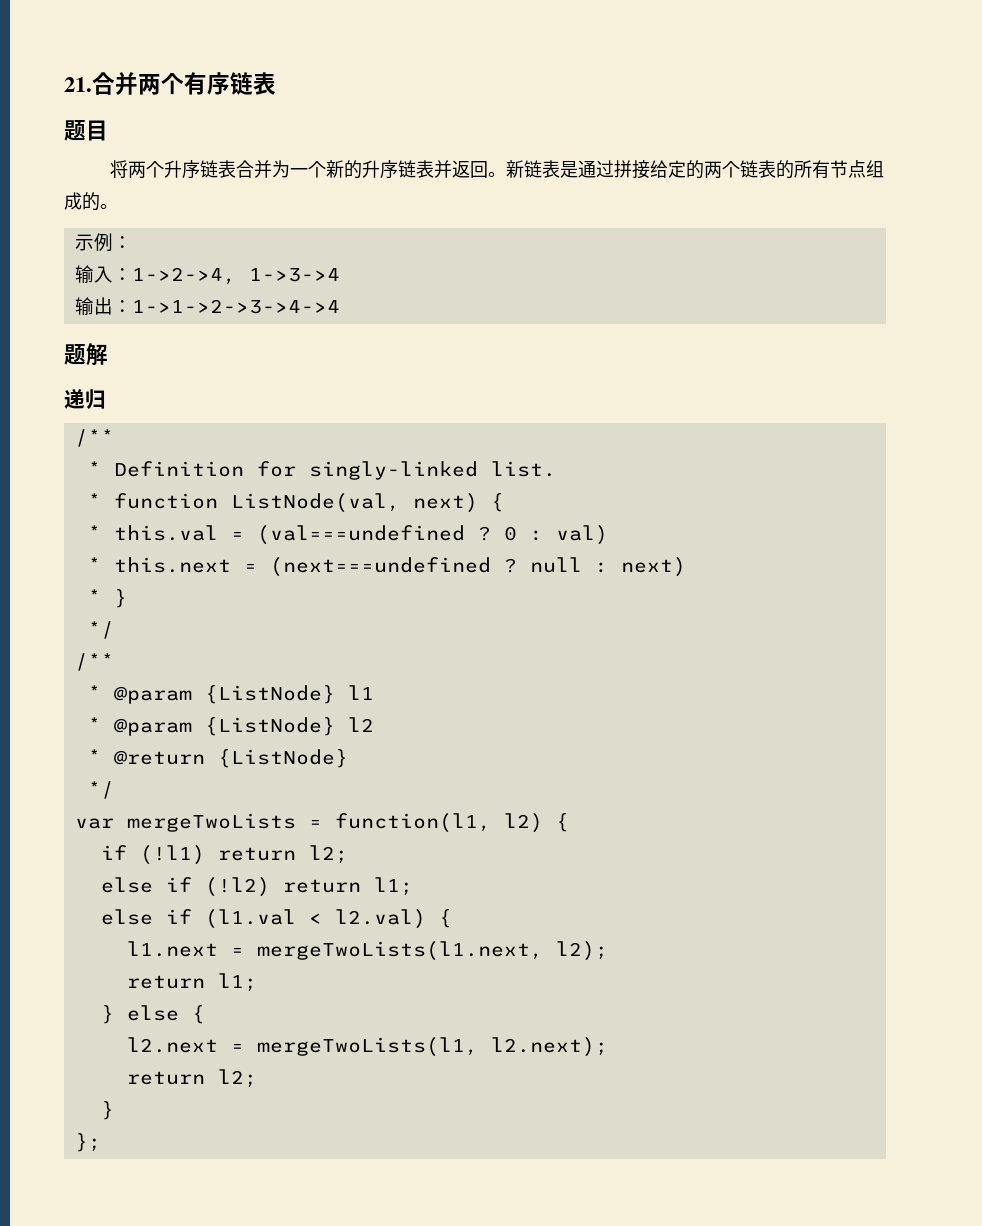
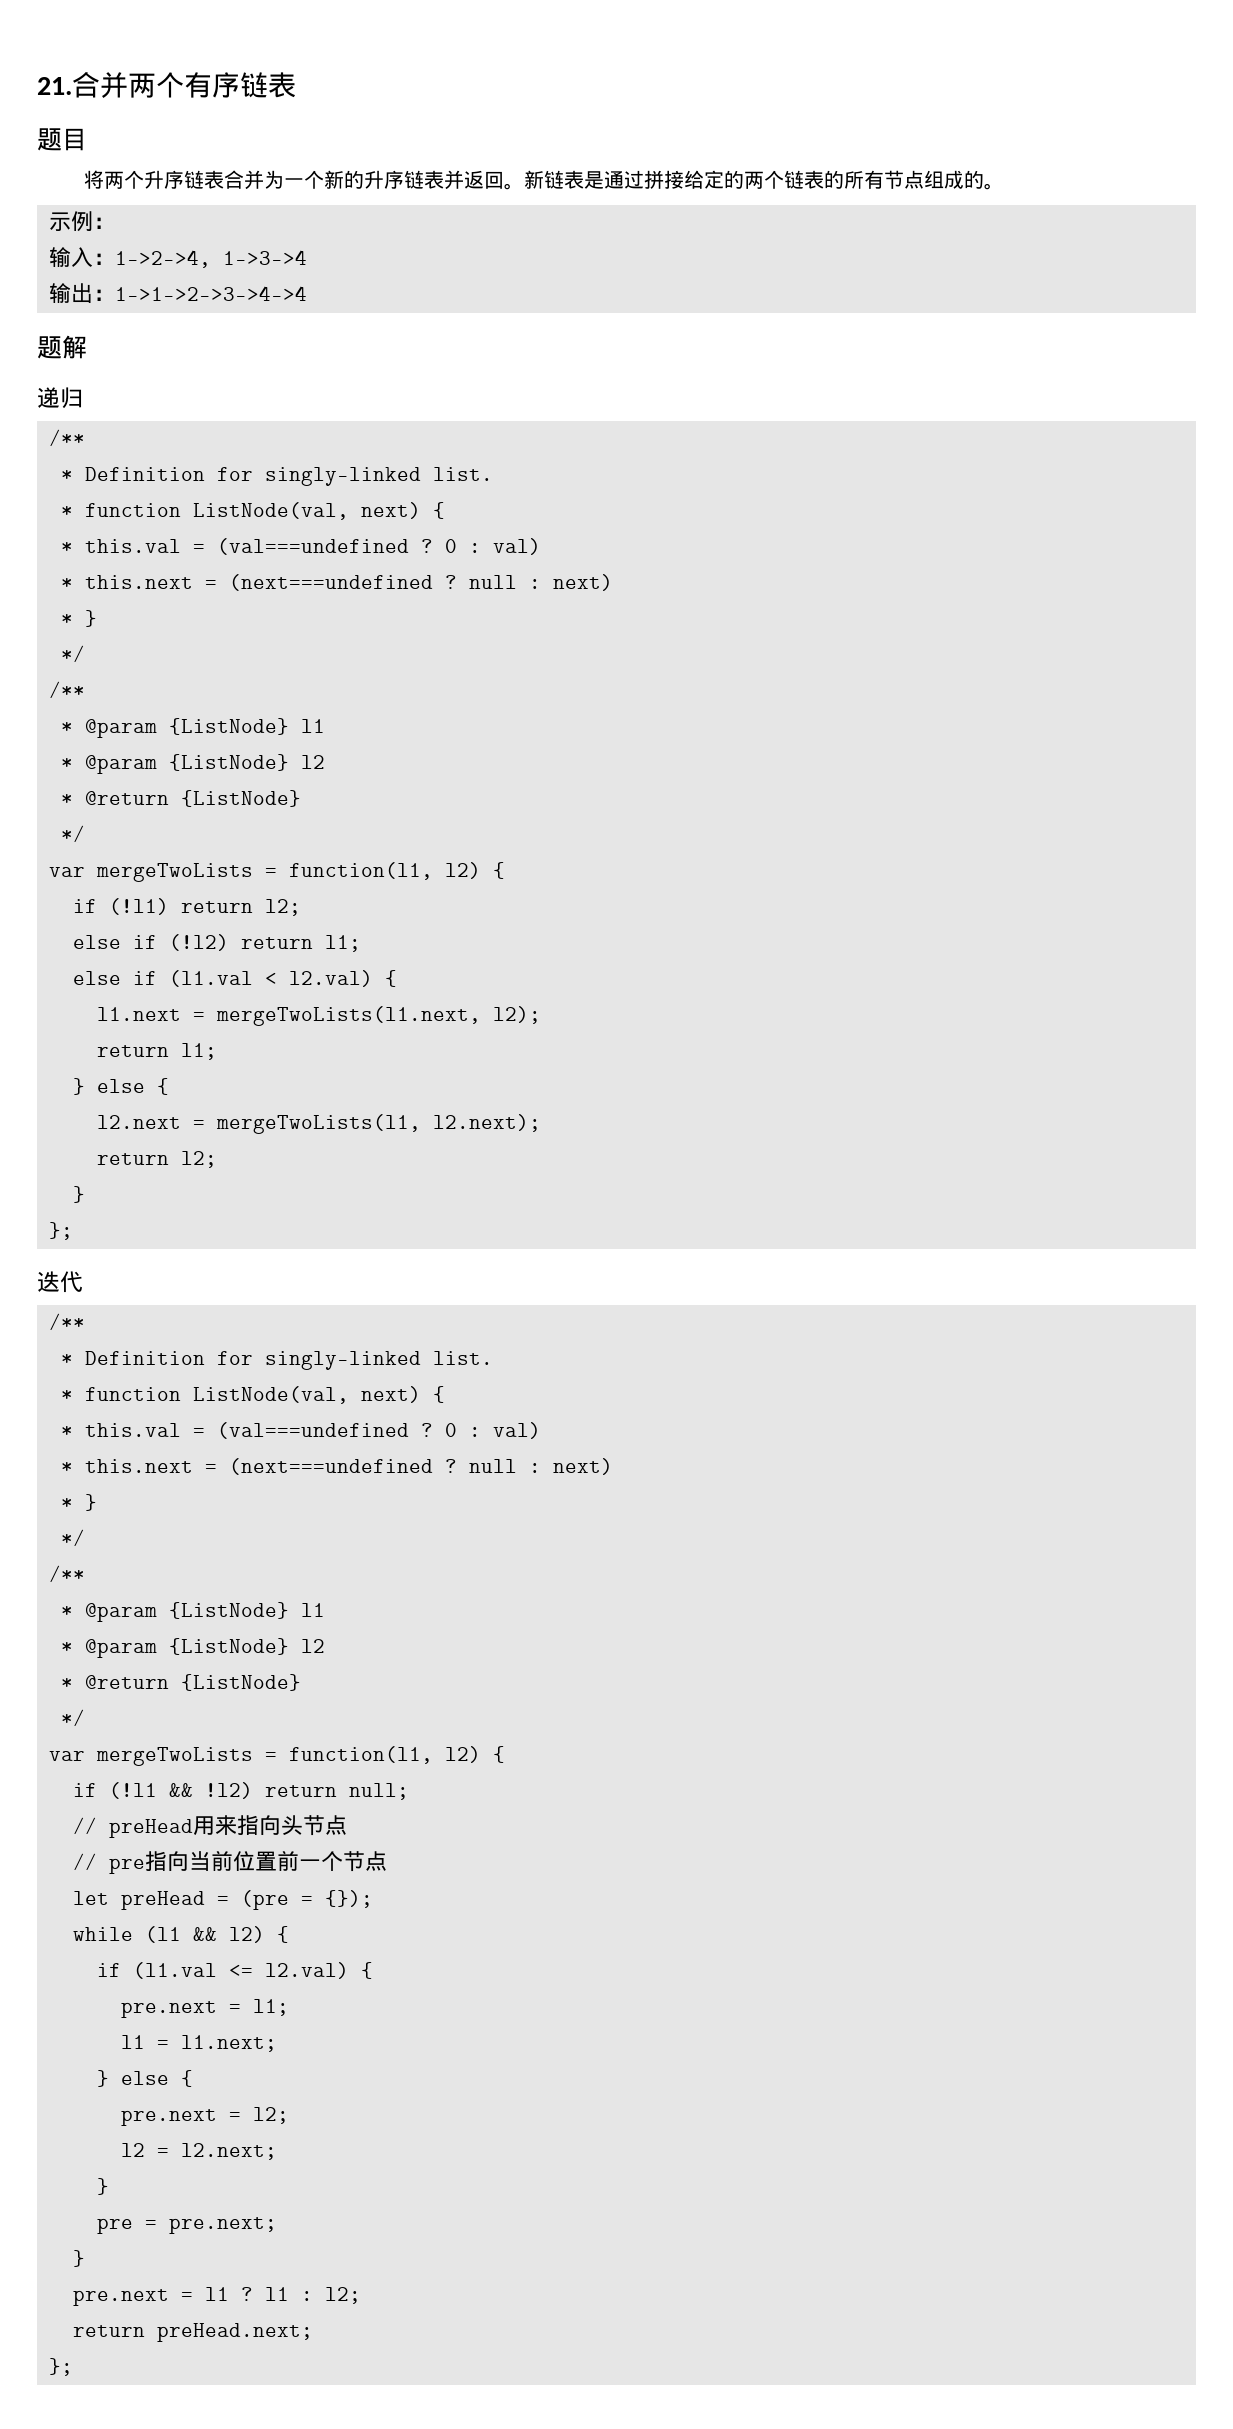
(101, 1142) none -> [37,1271,83,1293] [49,1313,85,1330] [61,1351,493,1370] [61,1386,445,1404] [61,1422,541,1439] [61,1458,613,1475] [61,1494,97,1511] [61,1529,85,1546] [49,1565,85,1582] [61,1602,325,1622] [61,1638,325,1658] [61,1674,301,1691] [61,1709,85,1726] [49,1746,505,1766] [73,1782,409,1800] [73,1815,347,1838] [73,1850,387,1874] [73,1890,373,1910] [73,1926,289,1943] [97,1962,373,1979] [121,1999,289,2018] [121,2035,277,2052] [97,2070,193,2087] [121,2107,289,2126] [121,2143,277,2160] [97,2178,109,2195] [97,2217,277,2234] [73,2250,85,2267] [73,2287,361,2306] [73,2323,313,2342] [49,2358,73,2376] // 迭代 // /** // * Definition for singly-linked list. // * function ListNode(val, next) { // * this.val = (val===undefined ? 0 : val) // * this.next = (next===undefined ? null : next) // * } // */ // /** // * @param {ListNode} l1 // * @param {ListNode} l2 // * @return {ListNode} // */ // var mergeTwoLists = function(l1, l2) { // if (!l1 && !l2) return null; // // preHead用来指向头节点 // // pre指向当前位置前一个节点 // let preHead = (pre = {}); // while (l1 && l2) { // if (l1.val <= l2.val) { // pre.next = l1; // l1 = l1.next; // } else { // pre.next = l2; // l2 = l2.next; // } // pre = pre.next; // } // pre.next = l1 ? l1 : l2; // return preHead.next; // };

